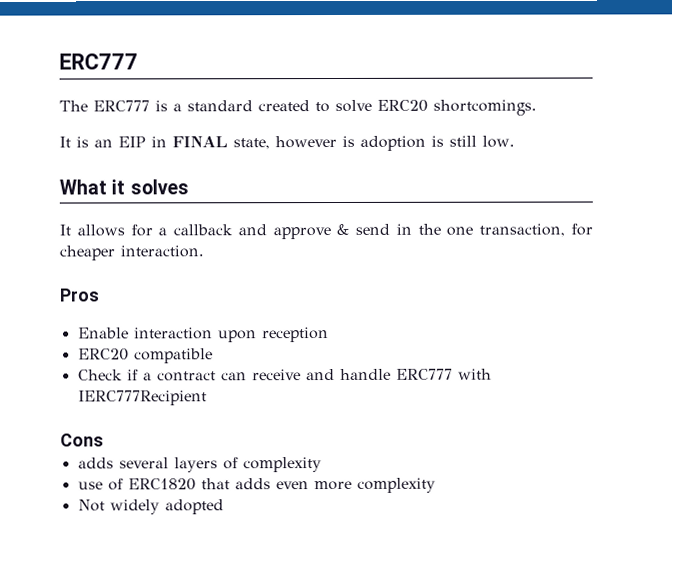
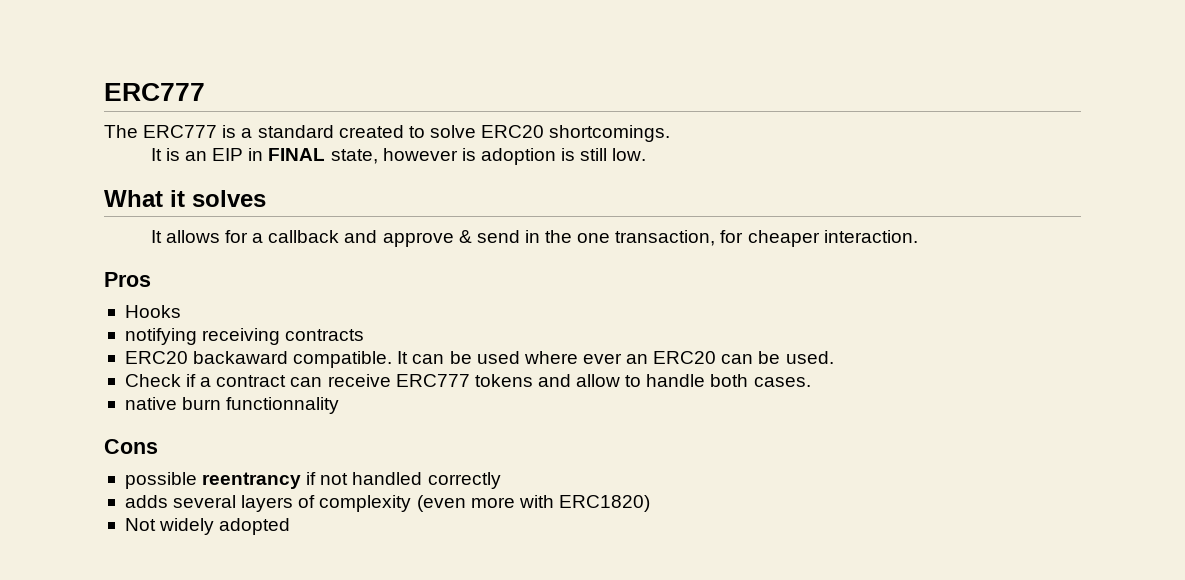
[77,327,329,343] [77,348,213,364] Enable interaction upon reception // ERC20 compatible -> [124,305,181,318] [124,328,365,345] [124,351,834,368] Hooks // notifying receiving contracts // ERC20 backaward compatible. It can be used where ever an ERC20 can be used.
[305,368,492,381] [77,390,207,406] [60,433,104,447] and handle ERC777 with IERC777Recipient // Cons -> [395,374,811,387] [124,397,340,414] [104,439,158,454] [124,472,501,489] ERC777 tokens and allow to handle both cases. // native burn functionnality // Cons // possible reentrancy if not handled correctly
[77,477,436,493] // use of ERC1820 that adds even more complexity -> [416,495,650,512] (even more with ERC1820)

